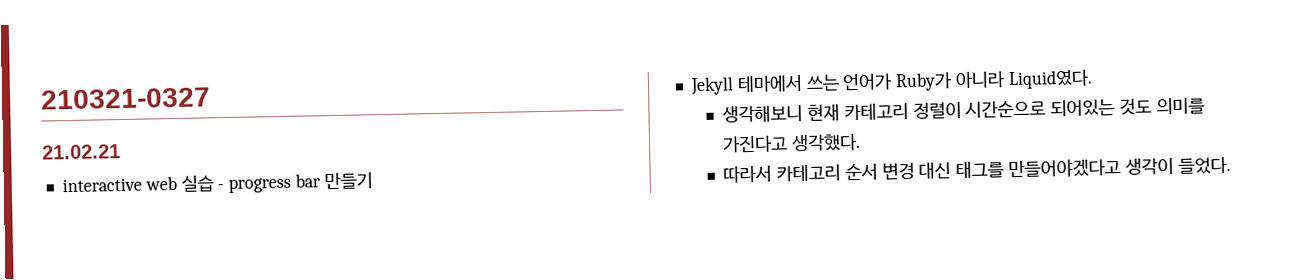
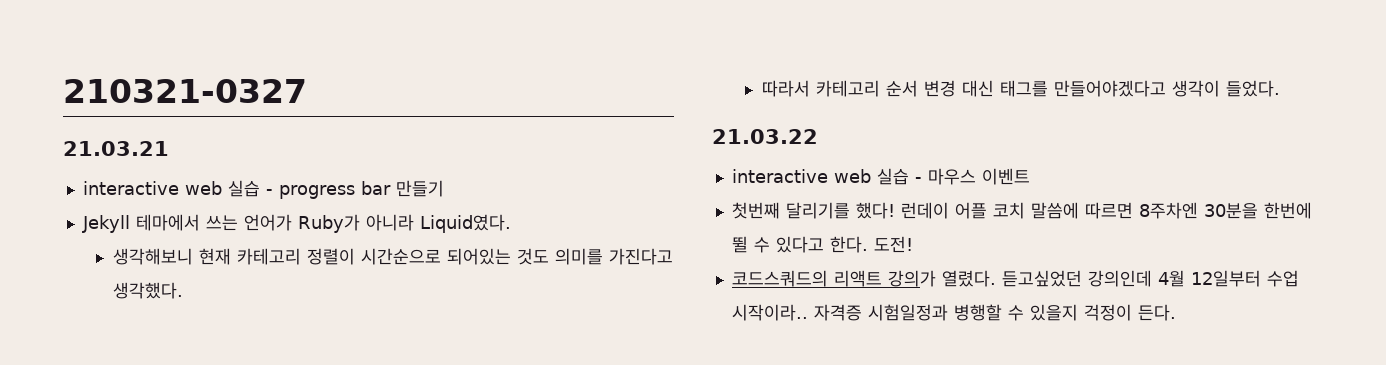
[41,144,121,160] 21.02.21 -> [63,141,169,156] 21.03.21
(1231, 165) none -> [712,129,818,144] [731,168,1030,185] [731,202,1312,219] [731,236,913,253] [731,270,1299,287] [731,304,1176,321] // 21.03.22 // interactive web 실습 - 마우스 이벤트 // 첫번째 달리기를 했다! 런데이 어플 코치 말씀에 따르면 8주차엔 30분을 한번에 뛸 수 있다고 한다. 도전! // 코드스쿼드의 리액트 강의가 열렸다. 듣고싶었던 강의인데 4월 12일부터 수업 시작이라.. 자격증 시험일정과 병행할 수 있을지 걱정이 든다.

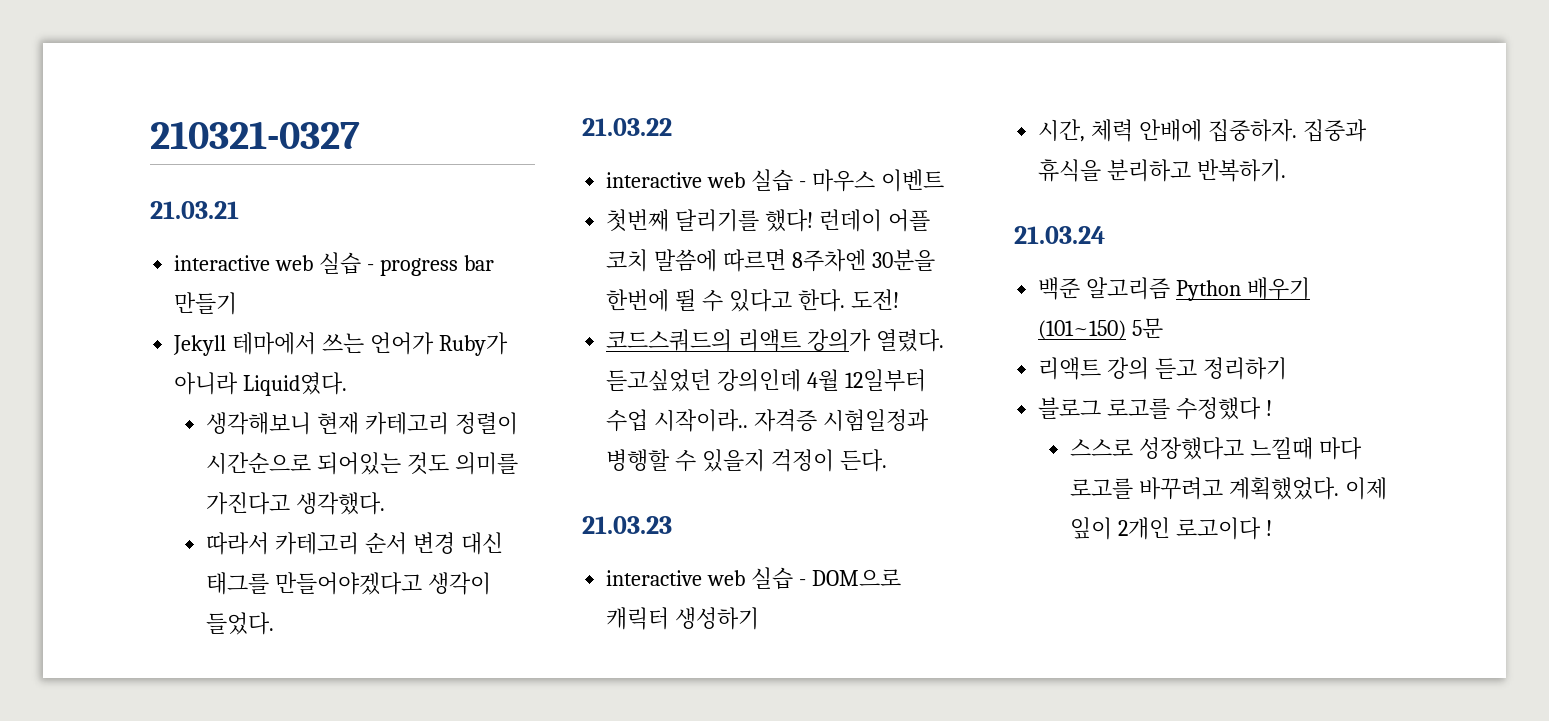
(1176, 312) none -> [582,516,672,534] [606,567,901,590] [606,607,760,630] [1038,119,1367,142] [1038,159,1287,182] [1014,226,1105,244] [1038,277,1311,301] [1038,318,1164,340] [1038,357,1288,380] [1038,397,1273,420] [1070,437,1362,460] [1070,477,1387,500] [1070,517,1272,540] // 21.03.23 // interactive web 실습 - DOM으로 캐릭터 생성하기 // 시간, 체력 안배에 집중하자. 집중과 휴식을 분리하고 반복하기. // 21.03.24 // 백준 알고리즘 Python 배우기 (101~150) 5문 // 리액트 강의 듣고 정리하기 // 블로그 로고를 수정했다 ! // 스스로 성장했다고 느낄때 마다 로고를 바꾸려고 계획했었다. 이제 잎이 2개인 로고이다 !

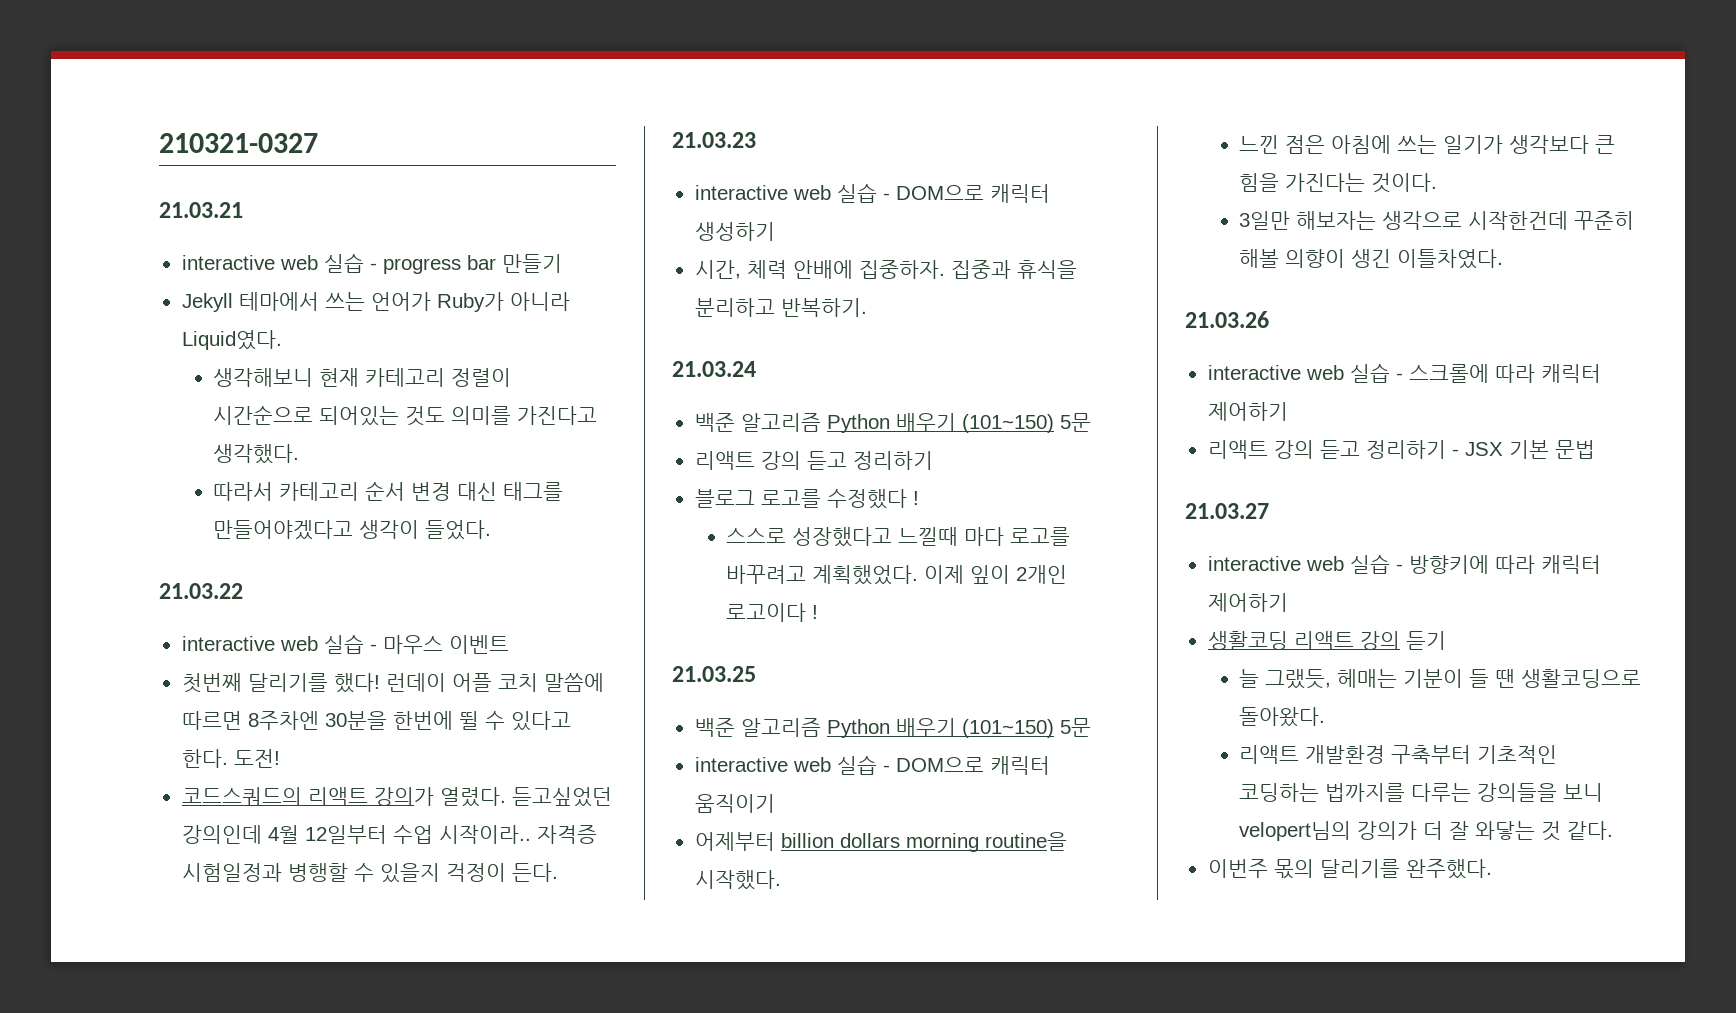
(1272, 528) none -> [672,666,756,682] [694,718,1091,738] [694,755,1050,775] [694,794,775,813] [694,832,1067,852] [694,870,781,890] [1239,135,1616,154] [1239,173,1438,193] [1239,211,1635,230] [1239,249,1504,269] [1185,311,1269,328] [1207,363,1601,383] [1207,402,1288,421] [1207,440,1595,459] [1185,503,1269,519] [1207,554,1601,574] [1207,593,1288,612] [1207,631,1446,650] [1239,669,1642,689] [1239,707,1326,727] [1239,745,1558,764] [1239,783,1604,802] [1239,821,1614,841] [1207,859,1492,879] // 21.03.25 // 백준 알고리즘 Python 배우기 (101~150) 5문 // interactive web 실습 - DOM으로 캐릭터 움직이기 // 어제부터 billion dollars morning routine을 시작했다. // 느낀 점은 아침에 쓰는 일기가 생각보다 큰 힘을 가진다는 것이다. // 3일만 해보자는 생각으로 시작한건데 꾸준히 해볼 의향이 생긴 이틀차였다. // 21.03.26 // interactive web 실습 - 스크롤에 따라 캐릭터 제어하기 // 리액트 강의 듣고 정리하기 - JSX 기본 문법 // 21.03.27 // interactive web 실습 - 방향키에 따라 캐릭터 제어하기 // 생활코딩 리액트 강의 듣기 // 늘 그랬듯, 헤매는 기분이 들 땐 생활코딩으로 돌아왔다. // 리액트 개발환경 구축부터 기초적인 코딩하는 법까지를 다루는 강의들을 보니 velopert님의 강의가 더 잘 와닿는 것 같다. // 이번주 몫의 달리기를 완주했다.

